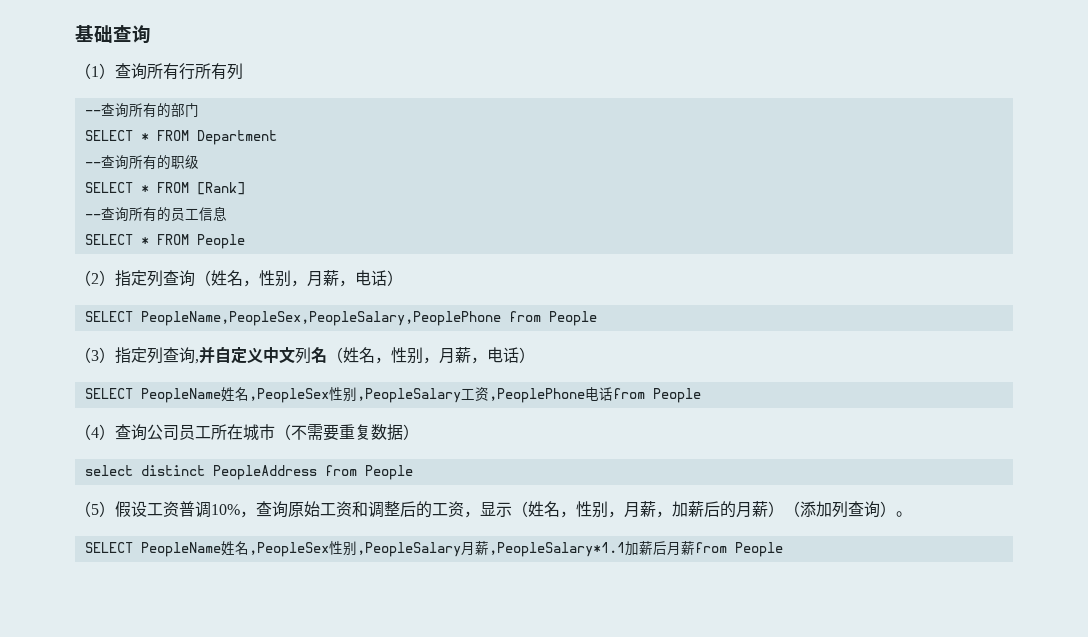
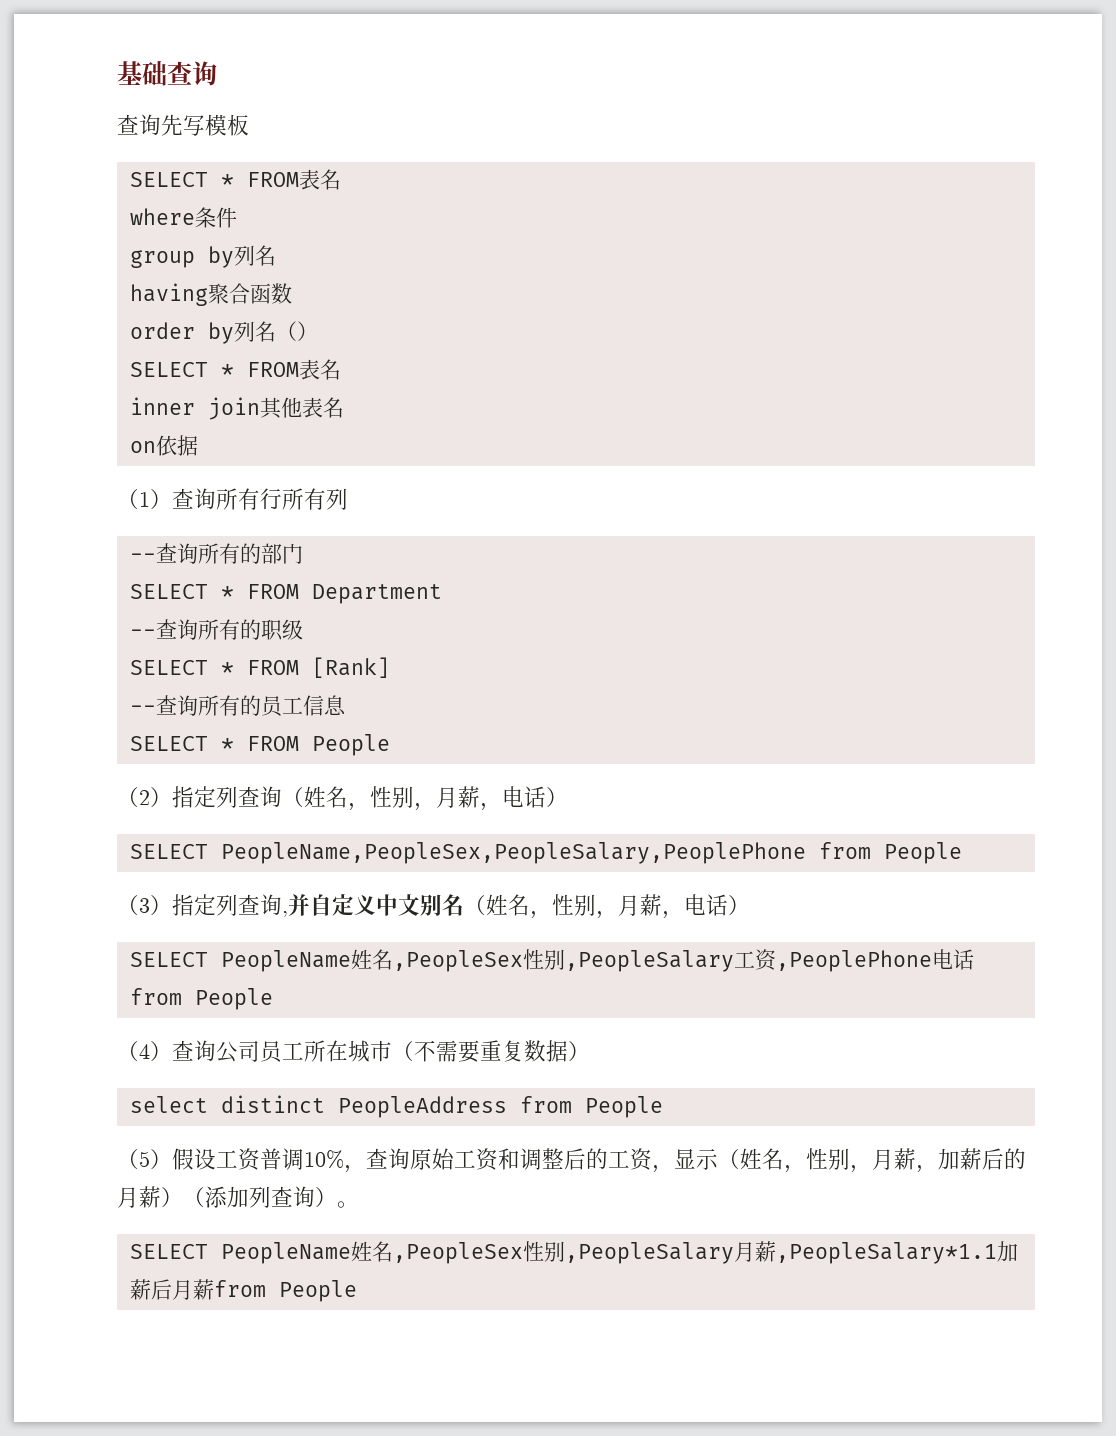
(151, 34) none -> [117,114,249,136] [129,169,341,190] [129,207,237,228] [129,245,276,268] [129,283,292,306] [129,321,318,344] [129,359,341,380] [129,397,344,420] [129,435,198,456] // 查询先写模板 // SELECT * FROM表名 // where条件 // group by列名 // having聚合函数 // order by列名（） // SELECT * FROM表名 // inner join其他表名 // on依据
[295,347,311,364] 列 -> [420,894,442,916] 别

